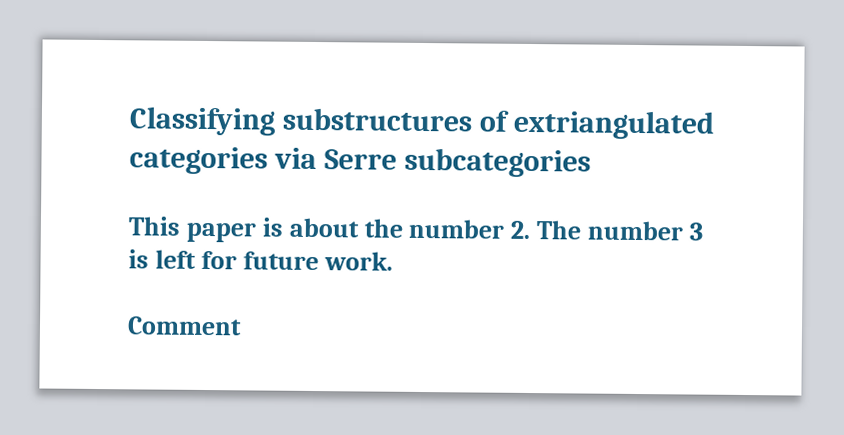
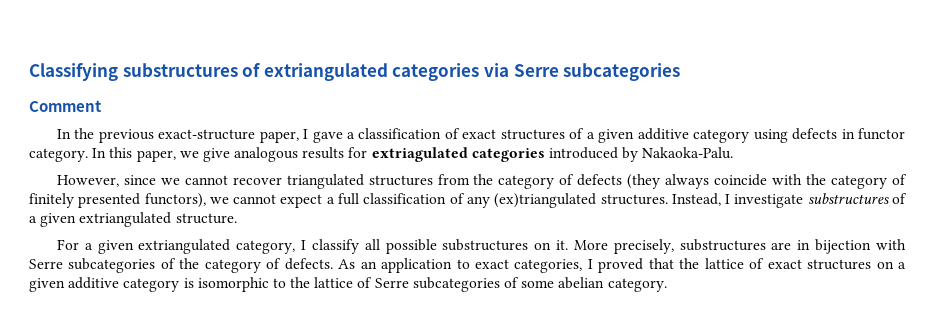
[128,216,703,243] [128,249,393,271] [127,316,242,336] This paper is about the number 2. The number 3 is left for future work. // Comment -> [29,100,102,112] [56,128,905,143] [29,147,734,162] [56,174,908,189] [29,193,907,208] [29,212,237,227] [56,239,907,254] [29,258,907,273] [29,277,667,292] Comment // In the previous exact-structure paper, I gave a classification of exact structures of a given additive category using defects in functor category. In this paper, we give analogous results for extriagulated categories introduced by Nakaoka-Palu. // However, since we cannot recover triangulated structures from the category of defects (they always coincide with the category of finitely presented functors), we cannot expect a full classification of any (ex)triangulated structures. Instead, I investigate substructures of a given extriangulated structure. // For a given extriangulated category, I classify all possible substructures on it. More precisely, substructures are in bijection with Serre subcategories of the category of defects. As an application to exact categories, I proved that the lattice of exact structures on a given additive category is isomorphic to the lattice of Serre subcategories of some abelian category.

